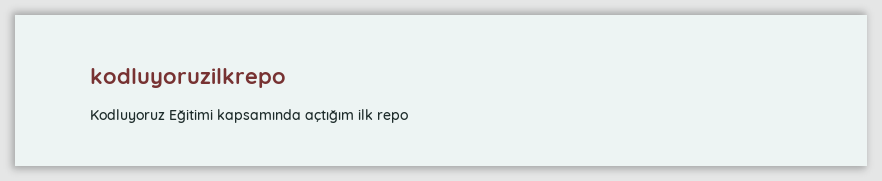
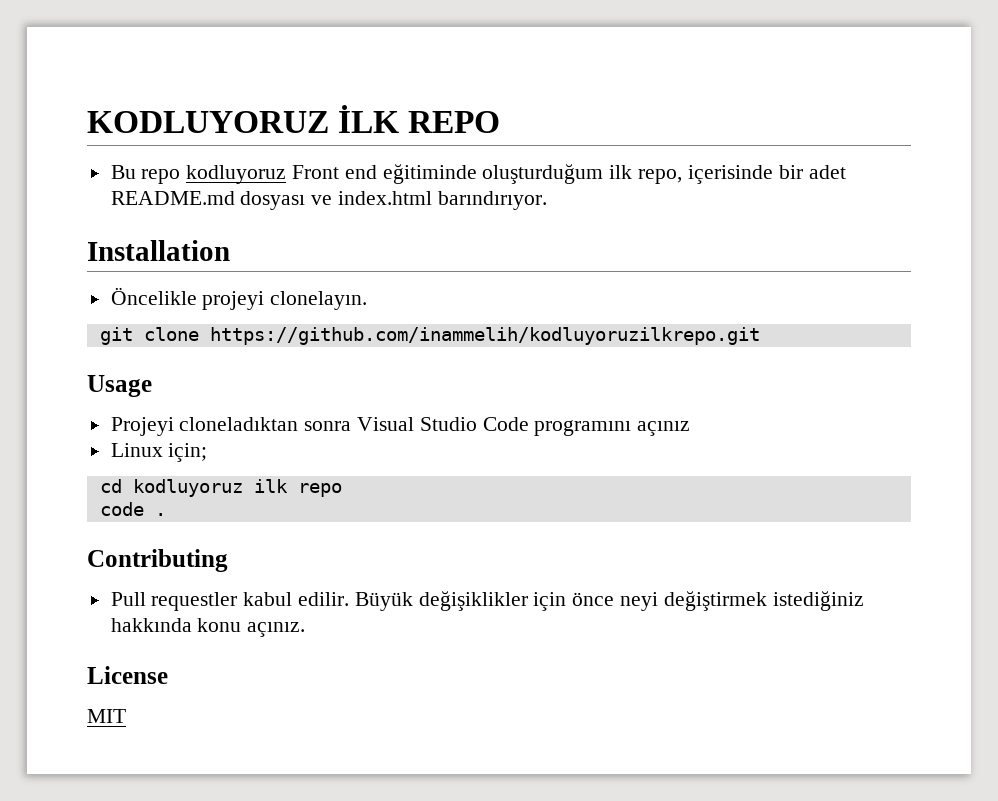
[90,68,286,88] [90,109,408,123] kodluyoruzilkrepo // Kodluyoruz Eğitimi kapsamında açtığım ilk repo -> [87,105,501,133] [110,164,846,184] [110,191,547,210] [87,240,230,261] [110,287,368,310] [99,327,760,345] [87,375,152,397] [110,417,691,436] [110,443,208,462] [99,479,342,497] [99,502,166,516] [87,549,228,572] [110,591,864,611] [110,618,306,637] [87,666,168,684] [87,709,126,723] KODLUYORUZ İLK REPO // Bu repo kodluyoruz Front end eğitiminde oluşturduğum ilk repo, içerisinde bir adet README.md dosyası ve index.html barındırıyor. // Installation // Öncelikle projeyi clonelayın. // git clone https://github.com/inammelih/kodluyoruzilkrepo.git // Usage // Projeyi cloneladıktan sonra Visual Studio Code programını açınız // Linux için; // cd kodluyoruz ilk repo // code . // Contributing // Pull requestler kabul edilir. Büyük değişiklikler için önce neyi değiştirmek istediğiniz hakkında konu açınız. // License // MIT

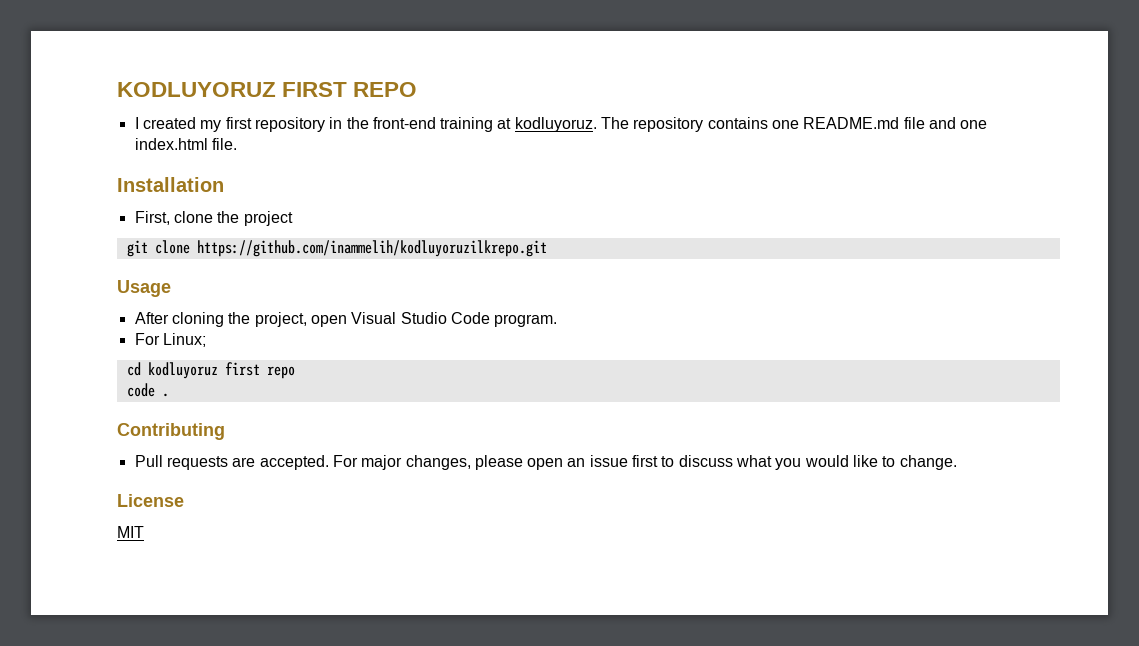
[338,105,400,133] İLK -> [282,82,348,97] FIRST
[110,164,846,184] [110,191,547,210] [87,240,230,261] [110,287,368,310] [99,327,760,345] [87,375,152,397] [110,417,691,436] [110,443,208,462] Bu repo kodluyoruz Front end eğitiminde oluşturduğum ilk repo, içerisinde bir adet README.md dosyası ve index.html barındırıyor. // Installation // Öncelikle projeyi clonelayın. // git clone https://github.com/inammelih/kodluyoruzilkrepo.git // Usage // Projeyi cloneladıktan sonra Visual Studio Code programını açınız // Linux için; -> [134,117,988,132] [134,138,237,150] [117,177,224,192] [134,211,293,226] [126,240,547,257] [117,280,171,297] [134,312,558,327] [134,333,206,347] I created my first repository in the front-end training at kodluyoruz. The repository contains one README.md file and one index.html file. // Installation // First, clone the project // git clone https://github.com/inammelih/kodluyoruzilkrepo.git // Usage // After cloning the project, open Visual Studio Code program. // For Linux;
[253,479,288,493] ilk -> [224,362,260,376] first
[151,591,864,611] [110,618,306,637] requestler kabul edilir. Büyük değişiklikler için önce neyi değiştirmek istediğiniz hakkında konu açınız. -> [166,455,957,470] requests are accepted. For major changes, please open an issue first to discuss what you would like to change.

